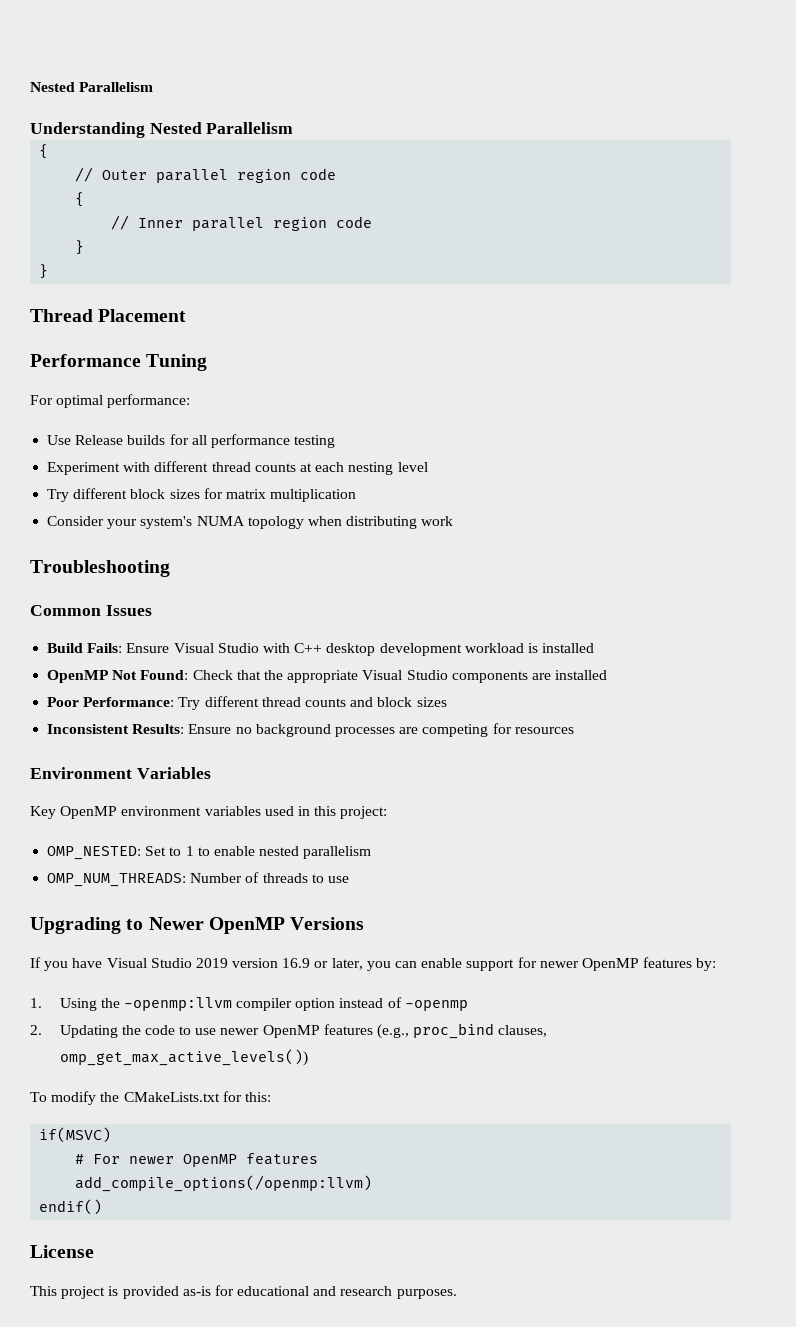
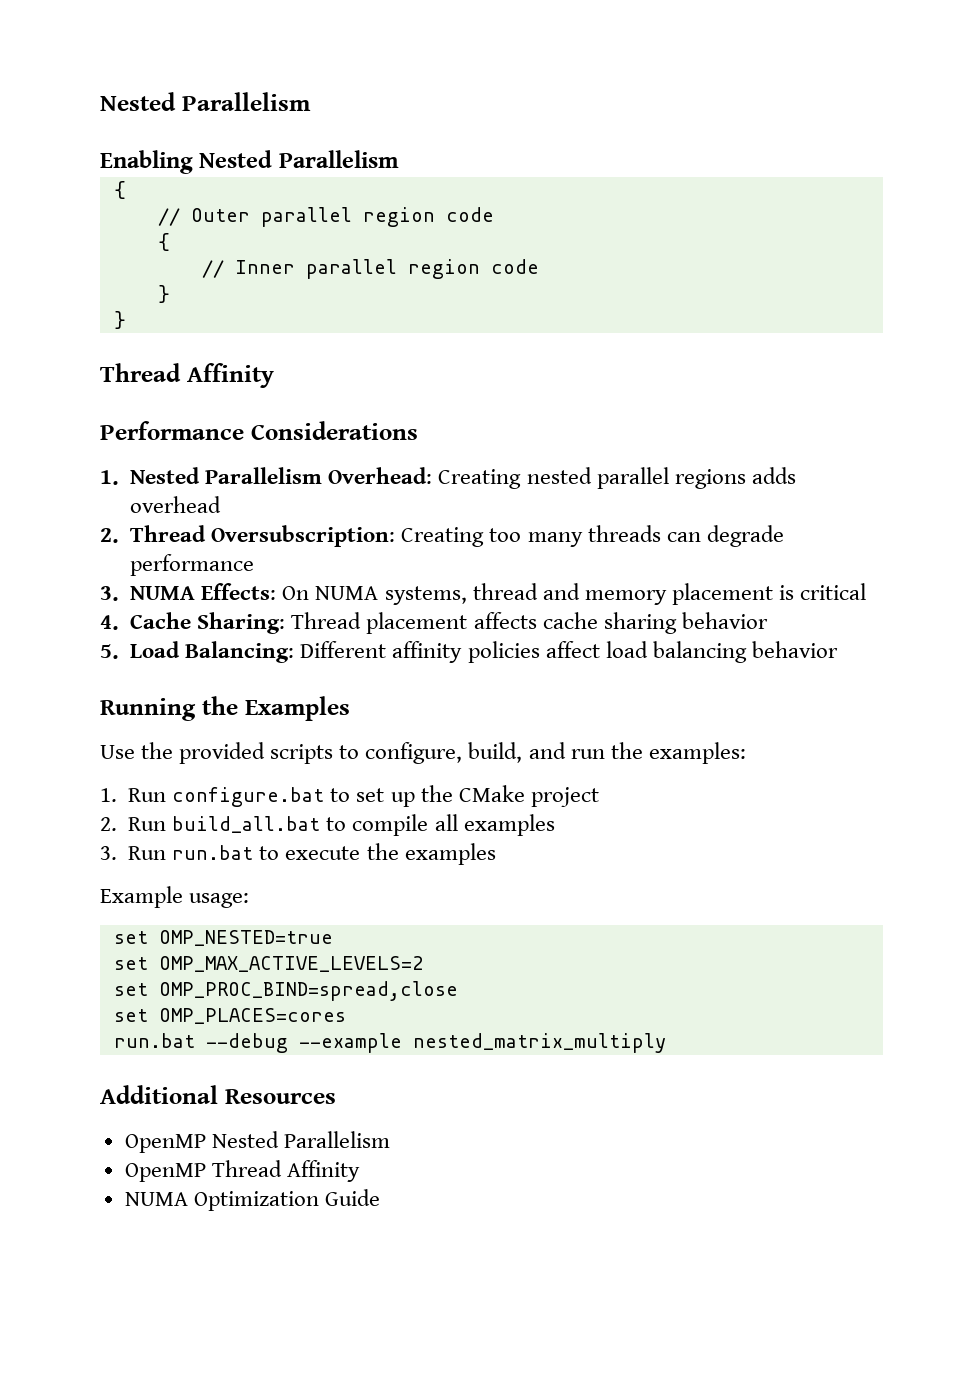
[30,82,154,92] [30,122,145,138] Nested Parallelism // Understanding -> [100,92,311,111] [100,150,193,174] Nested Parallelism // Enabling
[98,309,187,322] Placement -> [186,363,274,388] Affinity
[146,354,208,371] [30,394,191,408] [47,434,336,448] [47,461,428,475] [47,488,357,502] [47,516,454,529] [30,560,170,577] [30,605,152,616] [47,643,595,656] [47,670,608,683] [47,696,447,710] [47,723,574,737] [30,767,211,779] [30,806,388,819] [47,846,372,860] [47,872,349,887] [30,917,365,934] [30,957,717,971] [30,997,468,1011] [30,1023,548,1039] [59,1049,308,1066] [30,1091,271,1105] [39,1127,112,1143] [75,1153,319,1167] [75,1175,373,1192] [39,1199,103,1215] [30,1245,94,1258] [30,1285,457,1299] Tuning // For optimal performance: // Use Release builds for all performance testing // Experiment with different thread counts at each nesting level // Try different block sizes for matrix multiplication // Consider your system's NUMA topology when distributing work // Troubleshooting // Common Issues // Build Fails: Ensure Visual Studio with C++ desktop development workload is installed // OpenMP Not Found: Check that the appropriate Visual Studio components are installed // Poor Performance: Try different thread counts and block sizes // Inconsistent Results: Ensure no background processes are competing for resources // Environment Variables // Key OpenMP environment variables used in this project: // OMP_NESTED: Set to 1 to enable nested parallelism // OMP_NUM_THREADS: Number of threads to use // Upgrading to Newer OpenMP Versions // If you have Visual Studio 2019 version 16.9 or later, you can enable support for newer OpenMP features by: // 1. Using the -openmp:llvm compiler option instead of -openmp // 2. Updating the code to use newer OpenMP features (e.g., proc_bind clauses, omp_get_max_active_levels()) // To modify the CMakeLists.txt for this: // if(MSVC) // # For newer OpenMP features // add_compile_options(/openmp:llvm) // endif() // License // This project is provided as-is for educational and research purposes. -> [250,421,418,440] [100,467,796,489] [130,496,222,513] [100,525,784,547] [130,554,255,576] [100,583,866,605] [100,612,768,634] [100,641,838,663] [100,696,350,721] [100,742,746,764] [100,785,599,807] [100,814,555,836] [100,843,496,865] [100,886,250,908] [113,930,333,946] [113,956,423,972] [113,981,458,1001] [113,1008,346,1024] [113,1033,666,1053] [100,1085,336,1104] [124,1131,390,1153] [124,1160,360,1182] [124,1189,380,1211] Considerations // 1. Nested Parallelism Overhead: Creating nested parallel regions adds overhead // 2. Thread Oversubscription: Creating too many threads can degrade performance // 3. NUMA Effects: On NUMA systems, thread and memory placement is critical // 4. Cache Sharing: Thread placement affects cache sharing behavior // 5. Load Balancing: Different affinity policies affect load balancing behavior // Running the Examples // Use the provided scripts to configure, build, and run the examples: // 1. Run configure.bat to set up the CMake project // 2. Run build_all.bat to compile all examples // 3. Run run.bat to execute the examples // Example usage: // set OMP_NESTED=true // set OMP_MAX_ACTIVE_LEVELS=2 // set OMP_PROC_BIND=spread,close // set OMP_PLACES=cores // run.bat --debug --example nested_matrix_multiply // Additional Resources // OpenMP Nested Parallelism // OpenMP Thread Affinity // NUMA Optimization Guide

